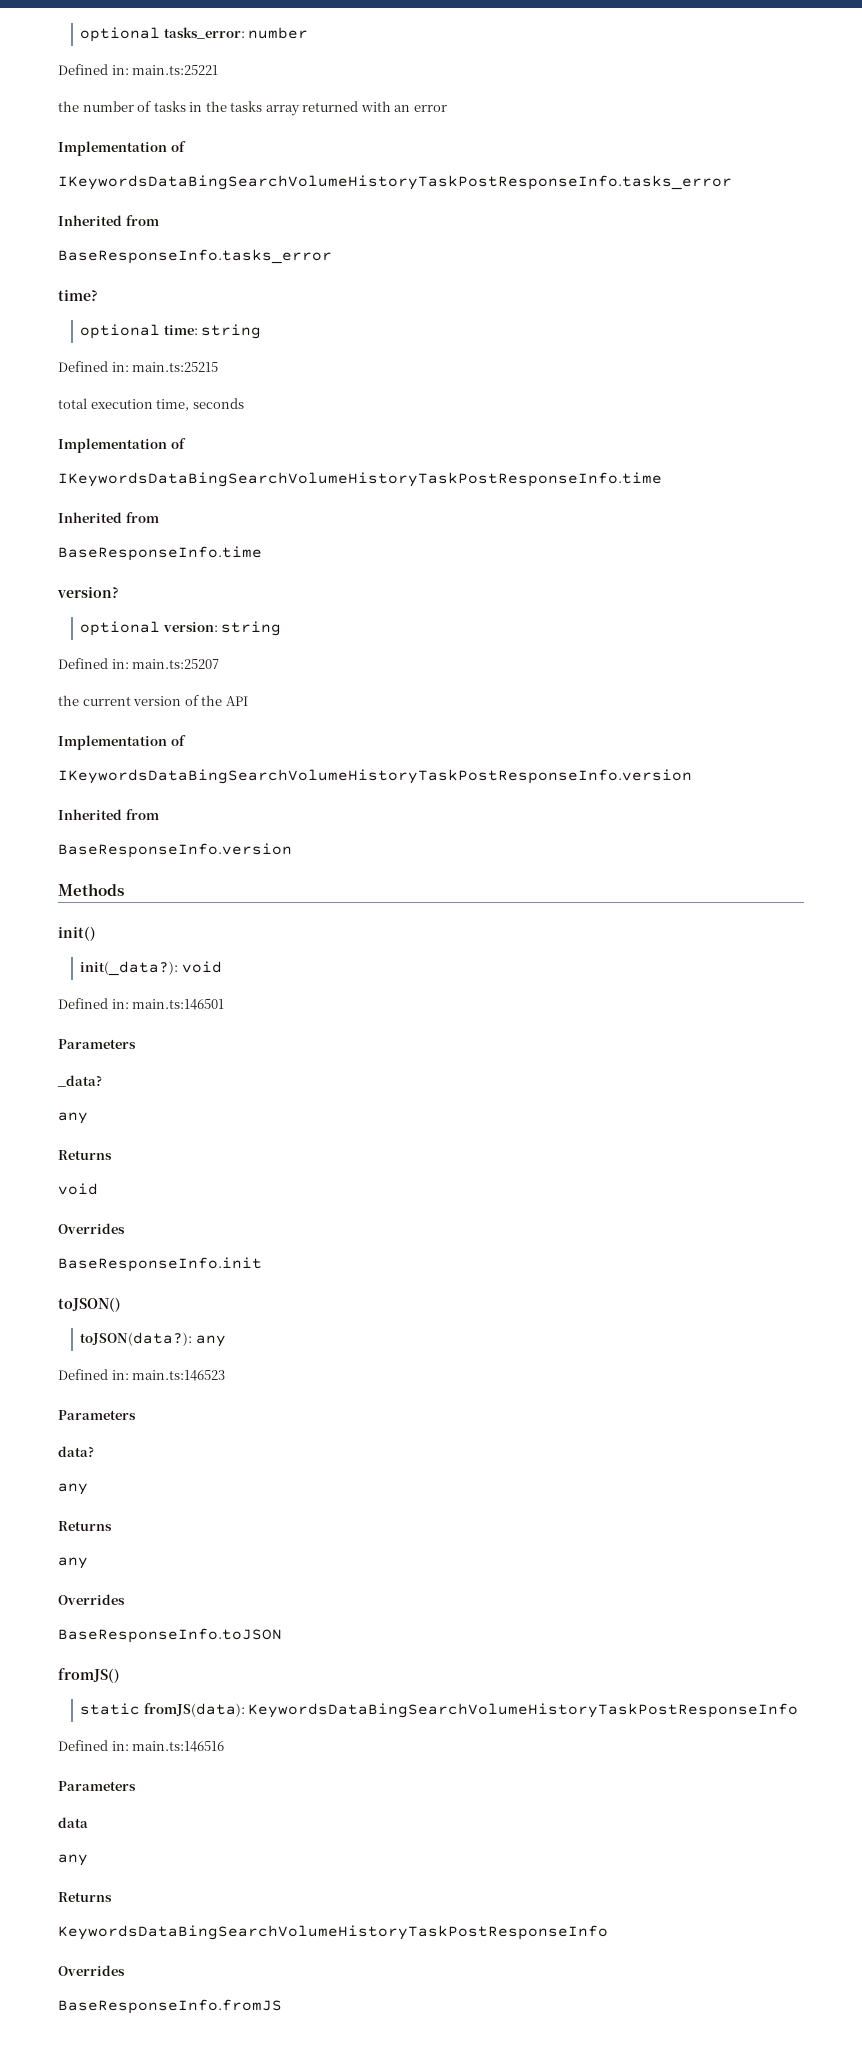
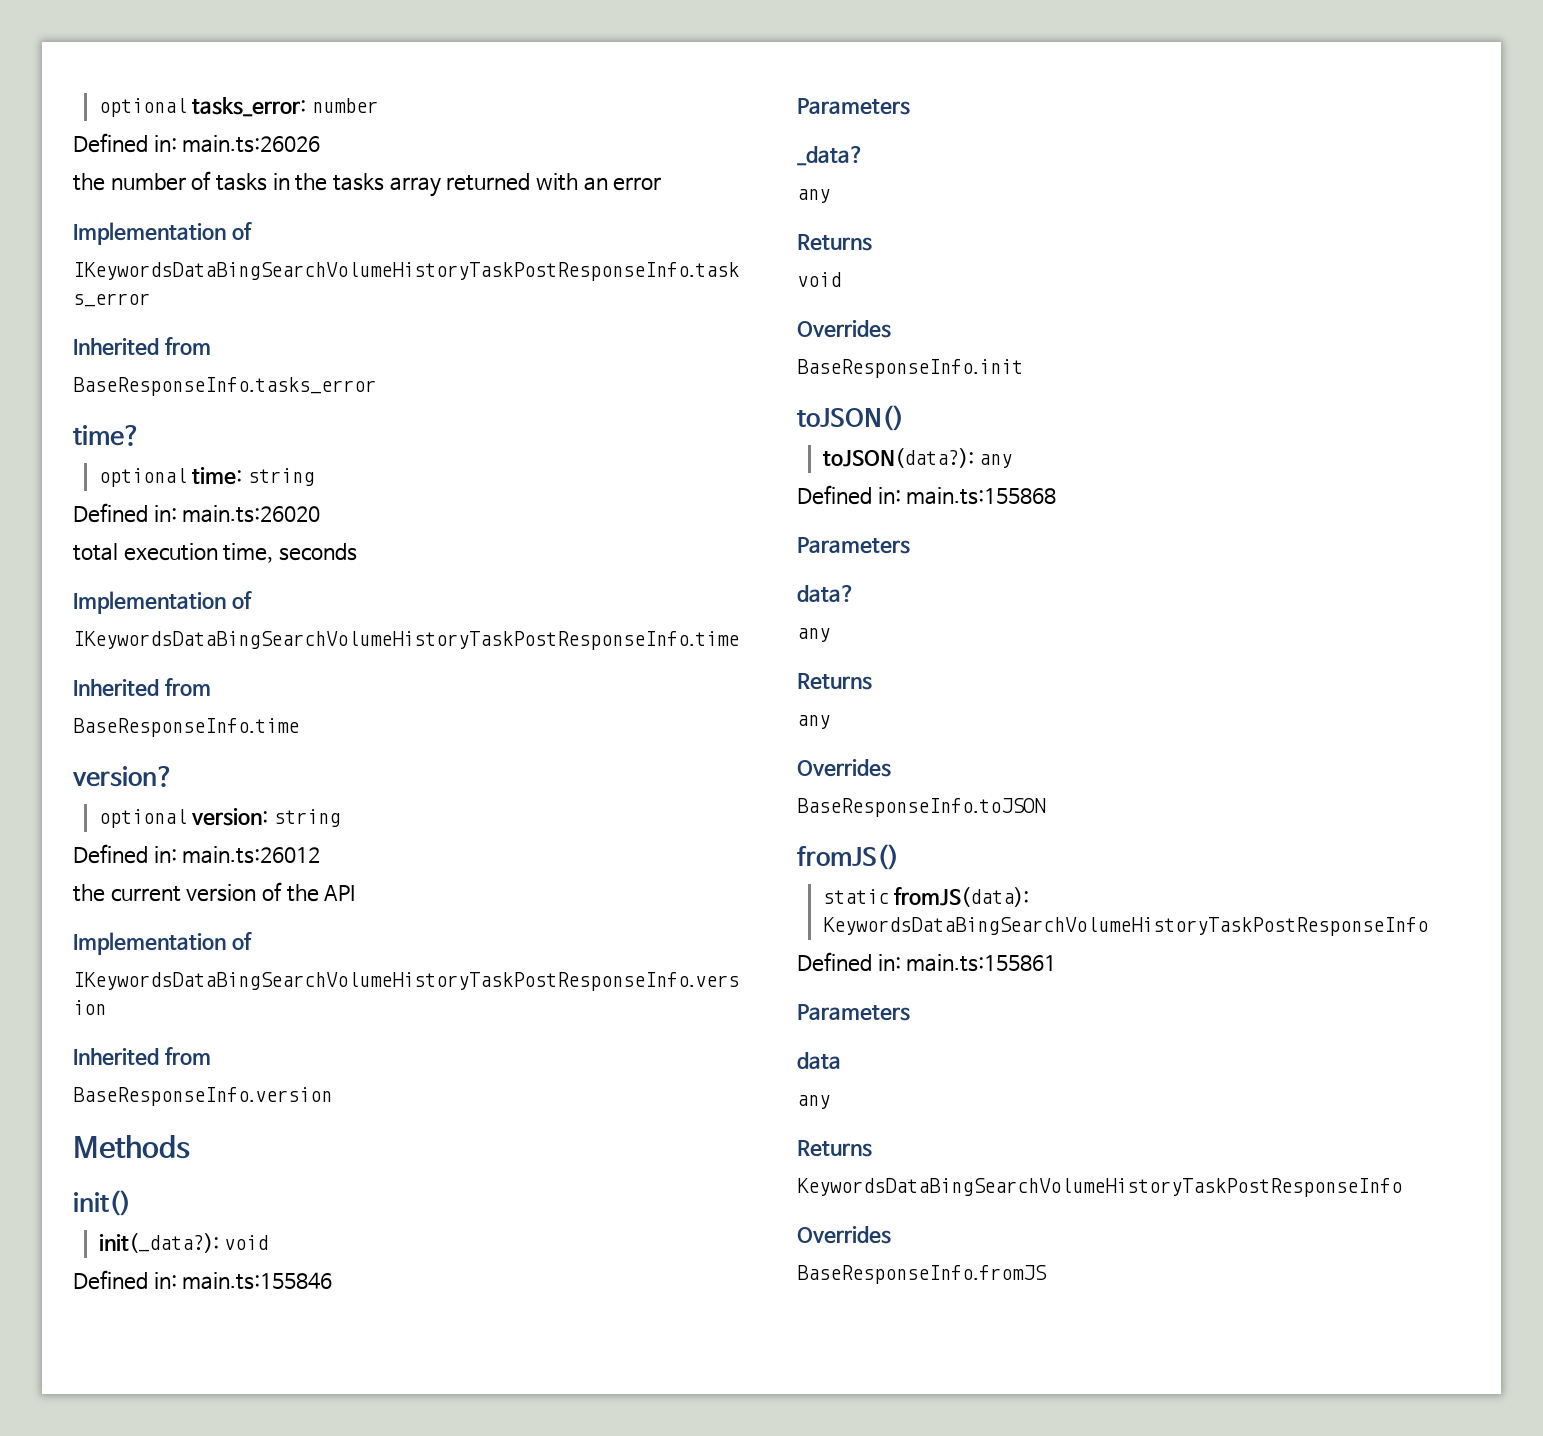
[132,65,219,75] main.ts:25221 -> [182,135,321,153] main.ts:26026
[132,362,219,372] main.ts:25215 -> [182,505,321,523] main.ts:26020
[132,659,220,669] main.ts:25207 -> [182,846,321,864] main.ts:26012
[132,999,225,1010] main.ts:146501 -> [182,1272,333,1290] main.ts:155846
[132,1370,226,1381] main.ts:146523 -> [906,487,1057,505] main.ts:155868
[132,1741,225,1752] main.ts:146516 -> [906,954,1057,972] main.ts:155861

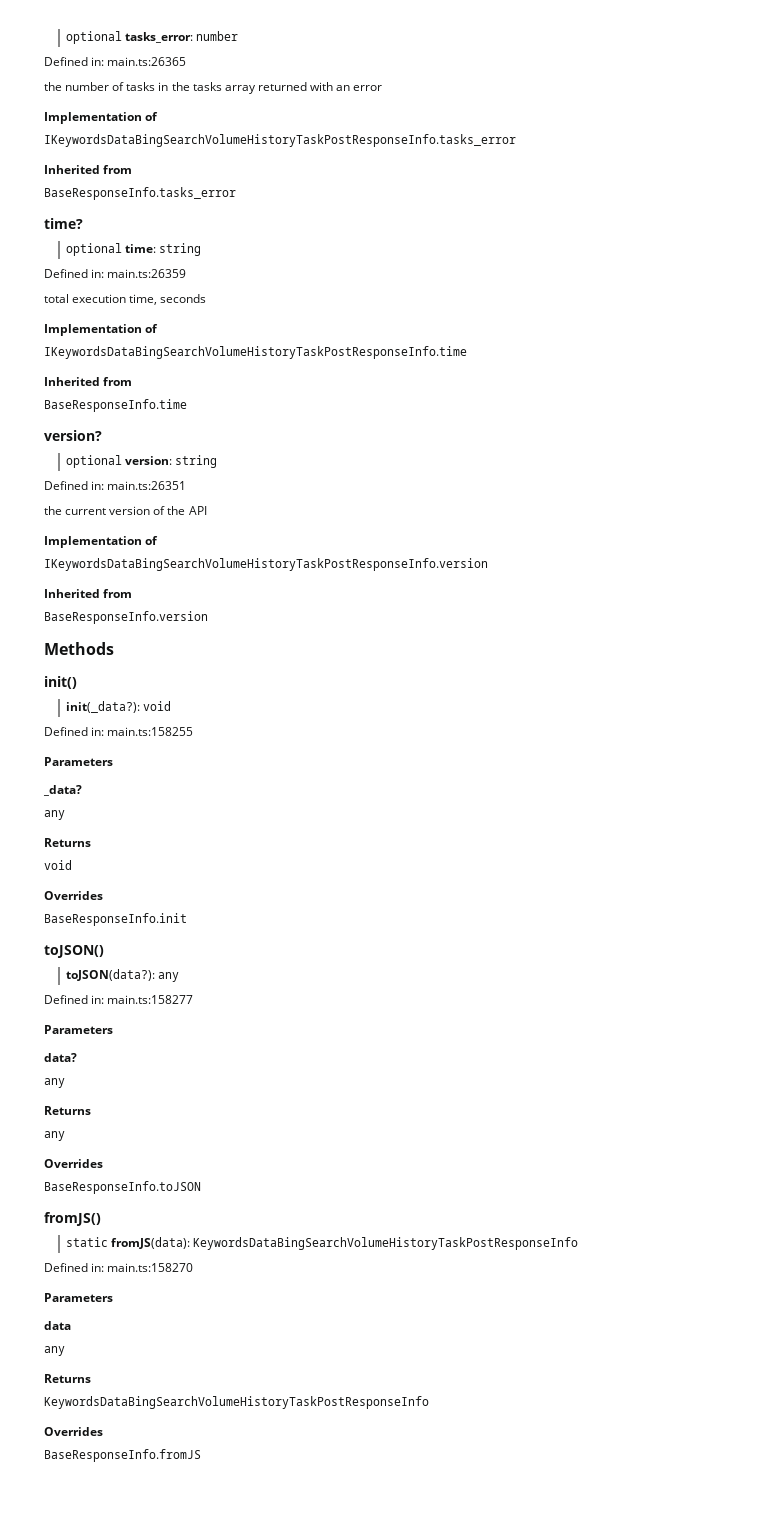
[182,135,321,153] main.ts:26026 -> [107,57,187,66] main.ts:26365
[182,505,321,523] main.ts:26020 -> [107,269,187,278] main.ts:26359
[182,846,321,864] main.ts:26012 -> [107,481,187,490] main.ts:26351
[182,1272,333,1290] main.ts:155846 -> [107,727,194,736] main.ts:158255
[906,487,1057,505] main.ts:155868 -> [107,995,194,1004] main.ts:158277
[906,954,1057,972] main.ts:155861 -> [107,1263,194,1272] main.ts:158270

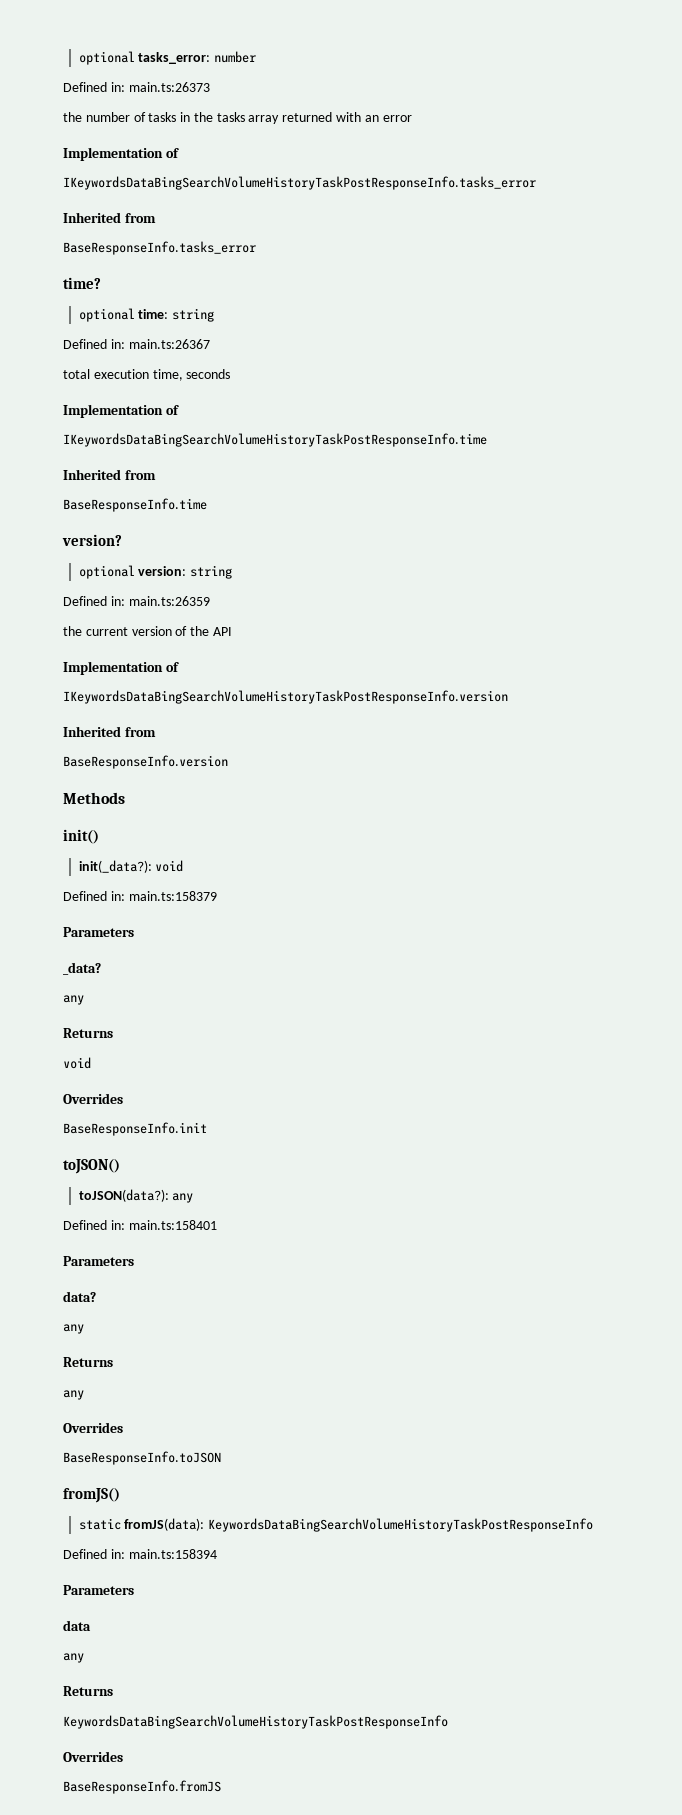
[107,57,187,66] main.ts:26365 -> [128,82,210,92] main.ts:26373
[107,269,187,278] main.ts:26359 -> [128,339,210,349] main.ts:26367
[107,481,187,490] main.ts:26351 -> [128,596,210,606] main.ts:26359
[107,727,194,736] main.ts:158255 -> [128,891,217,901] main.ts:158379
[107,995,194,1004] main.ts:158277 -> [128,1220,217,1230] main.ts:158401
[107,1263,194,1272] main.ts:158270 -> [128,1549,217,1559] main.ts:158394

